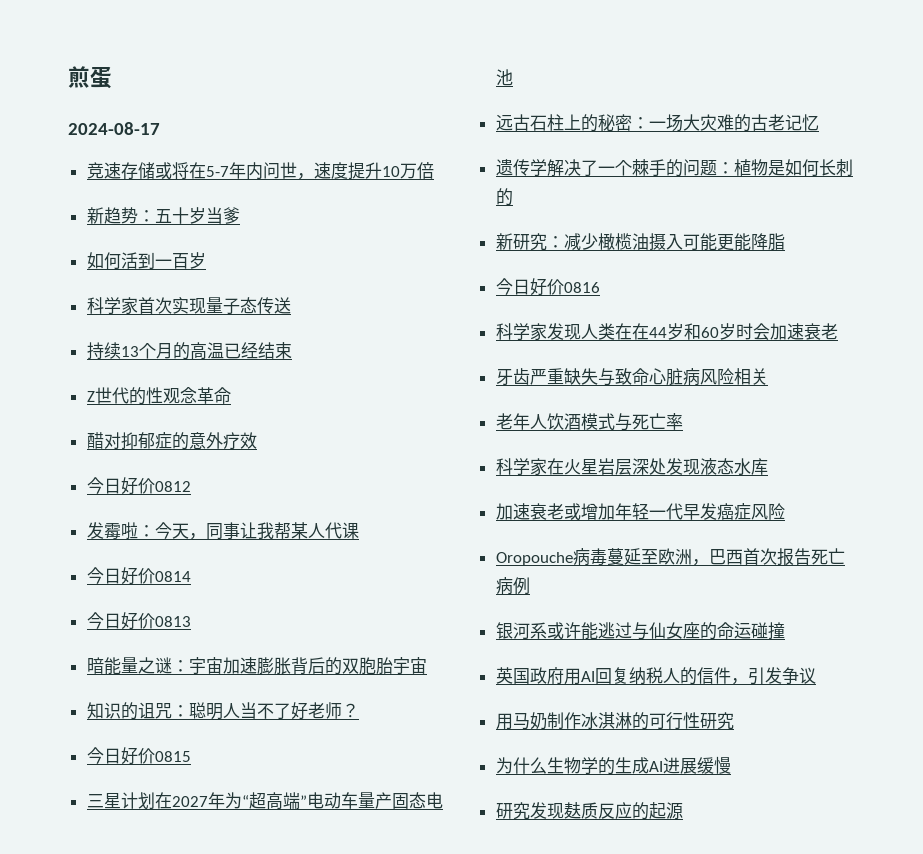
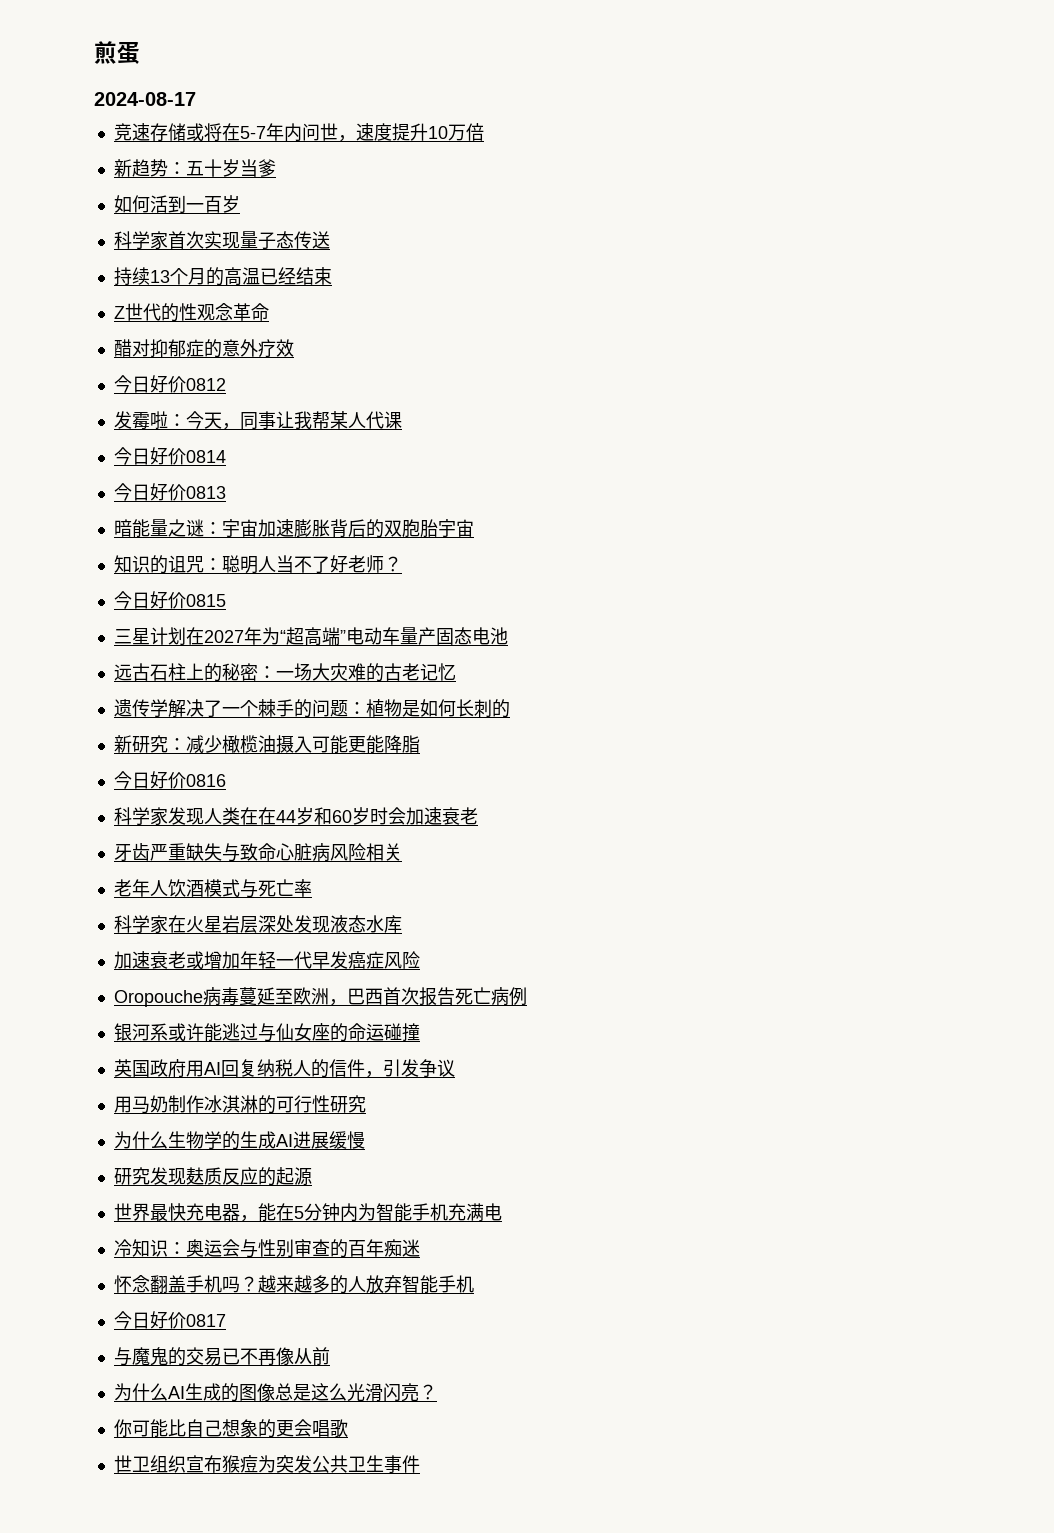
(683, 811) none -> [113,1203,502,1222] [113,1239,420,1258] [113,1275,474,1294] [113,1311,226,1329] [113,1347,330,1366] [113,1383,437,1402] [113,1419,348,1438] [113,1455,420,1473] // 世界最快充电器，能在5分钟内为智能手机充满电 // 冷知识：奥运会与性别审查的百年痴迷 // 怀念翻盖手机吗？越来越多的人放弃智能手机 // 今日好价0817 // 与魔鬼的交易已不再像从前 // 为什么AI生成的图像总是这么光滑闪亮？ // 你可能比自己想象的更会唱歌 // 世卫组织宣布猴痘为突发公共卫生事件

